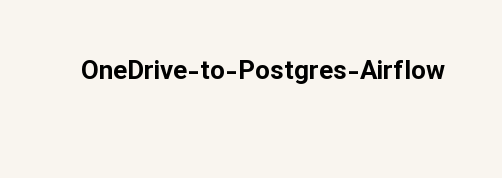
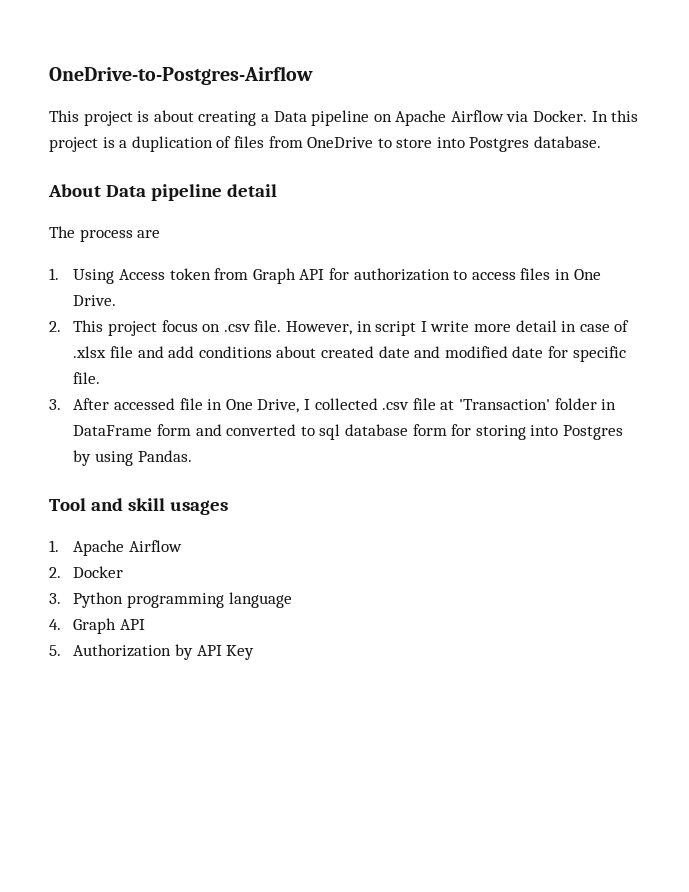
(445, 72) none -> [49,110,639,126] [49,136,602,152] [48,184,277,201] [49,226,161,242] [49,268,601,284] [73,295,117,306] [49,320,630,336] [73,346,626,362] [73,372,101,384] [49,398,617,413] [73,424,623,440] [73,450,192,466] [49,498,228,515] [49,540,183,556] [49,566,124,578] [49,592,292,608] [49,618,146,634] [49,644,255,660] // This project is about creating a Data pipeline on Apache Airflow via Docker. In this project is a duplication of files from OneDrive to store into Postgres database. // About Data pipeline detail // The process are // 1. Using Access token from Graph API for authorization to access files in One Drive. // 2. This project focus on .csv file. However, in script I write more detail in case of .xlsx file and add conditions about created date and modified date for specific file. // 3. After accessed file in One Drive, I collected .csv file at 'Transaction' folder in DataFrame form and converted to sql database form for storing into Postgres by using Pandas. // Tool and skill usages // 1. Apache Airflow // 2. Docker // 3. Python programming language // 4. Graph API // 5. Authorization by API Key

